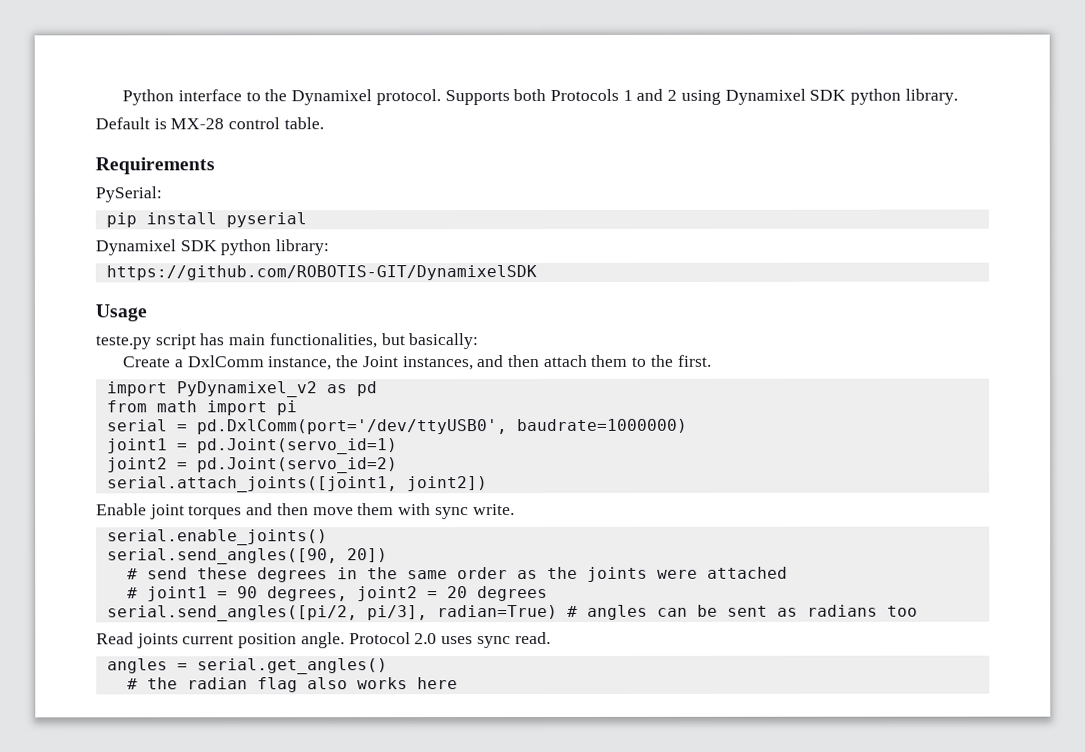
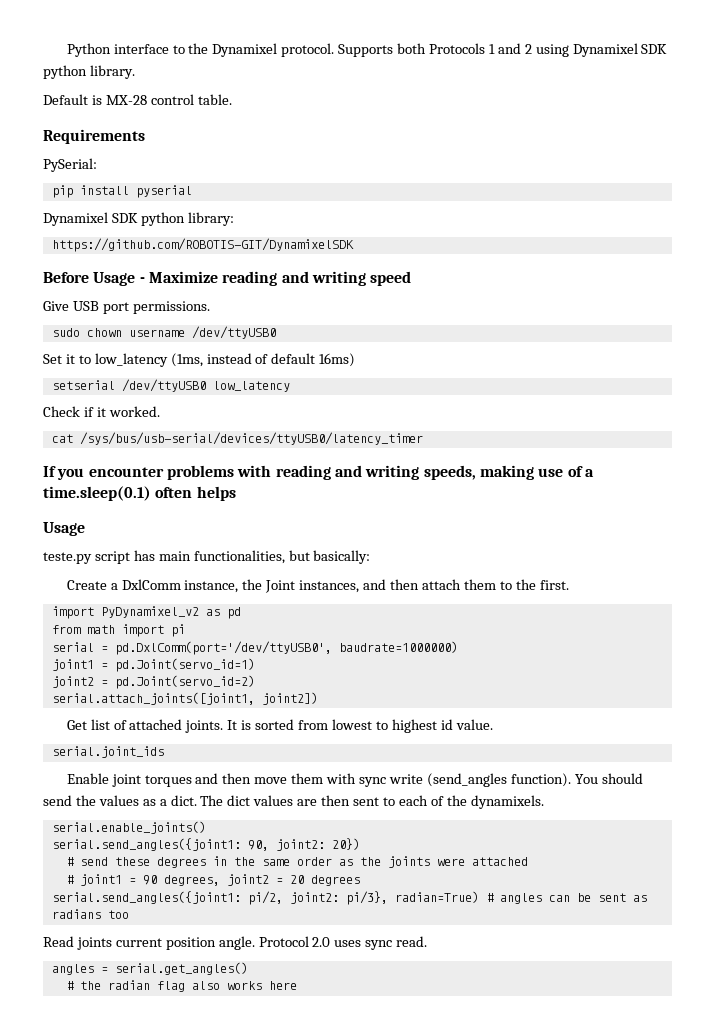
(537, 273) none -> [43,271,412,286] [43,301,210,314] [51,326,276,339] [43,353,356,367] [51,379,290,392] [43,406,160,417] [51,432,423,445] [43,465,594,480] [43,486,236,501] // Before Usage - Maximize reading and writing speed // Give USB port permissions. // sudo chown username /dev/ttyUSB0 // Set it to low_latency (1ms, instead of default 16ms) // setserial /dev/ttyUSB0 low_latency // Check if it worked. // cat /sys/bus/usb-serial/devices/ttyUSB0/latency_timer // If you encounter problems with reading and writing speeds, making use of a time.sleep(0.1) often helps
(488, 484) none -> [66,719,493,733] [51,746,164,758] // Get list of attached joints. It is sorted from lowest to highest id value. // serial.joint_ids
[472,504,515,516] [106,529,328,546] [106,548,388,565] write. // serial.enable_joints() // serial.send_angles([90, 20]) -> [388,773,643,787] [43,795,544,809] [51,821,206,834] [51,838,360,851] write (send_angles function). You should send the values as a dict. The dict values are then sent to each of the dynamixels. // serial.enable_joints() // serial.send_angles({joint1: 90, joint2: 20})
[106,605,428,622] serial.send_angles([pi/2, pi/3], -> [51,891,388,905] serial.send_angles({joint1: pi/2, joint2: pi/3},

